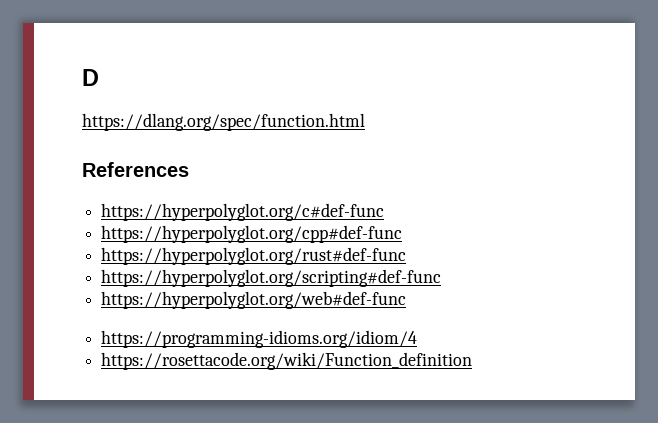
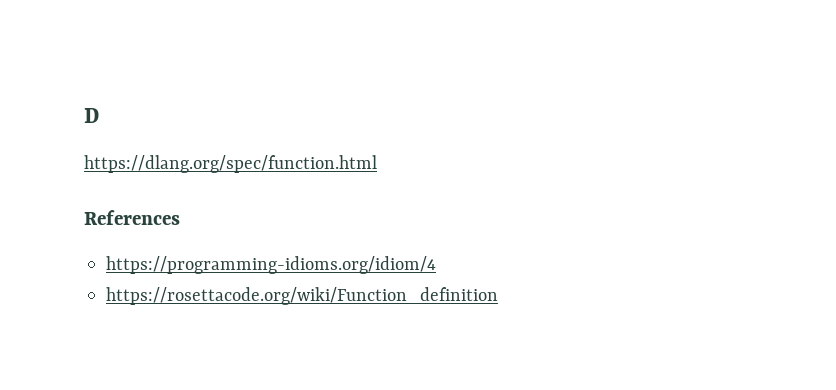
[101,203,385,221] [101,225,403,243] [101,247,407,265] [101,269,442,287] [101,291,407,309] // https://hyperpolyglot.org/c#def-func // https://hyperpolyglot.org/cpp#def-func // https://hyperpolyglot.org/rust#def-func // https://hyperpolyglot.org/scripting#def-func // https://hyperpolyglot.org/web#def-func -> (180, 217) none

